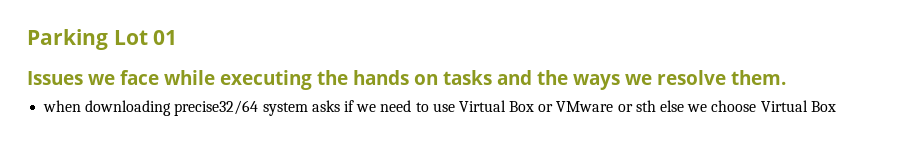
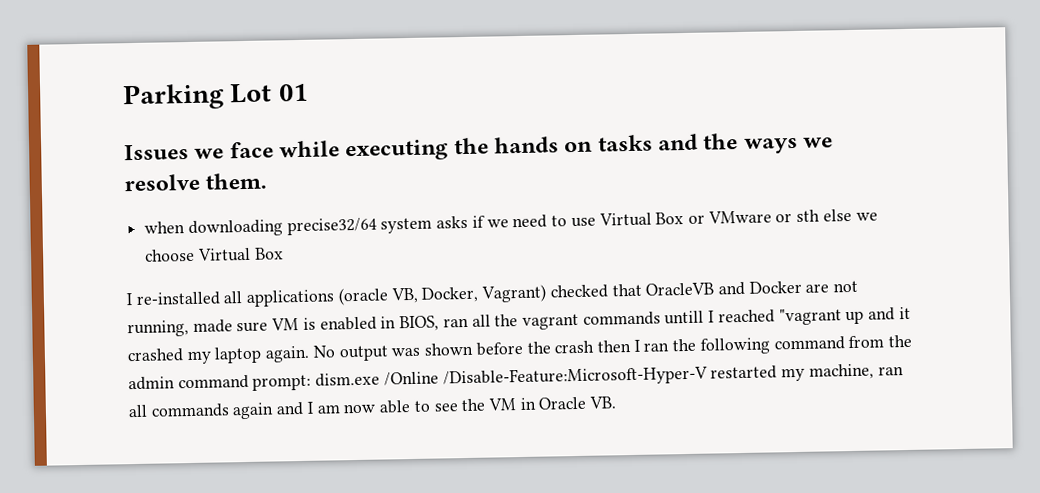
(836, 106) none -> [126,280,859,307] [127,306,911,338] [127,334,913,365] [128,363,904,391] [128,396,617,420] // I re-installed all applications (oracle VB, Docker, Vagrant) checked that OracleVB and Docker are not running, made sure VM is enabled in BIOS, ran all the vagrant commands untill I reached "vagrant up and it crashed my laptop again. No output was shown before the crash then I ran the following command from the admin command prompt: dism.exe /Online /Disable-Feature:Microsoft-Hyper-V restarted my machine, ran all commands again and I am now able to see the VM in Oracle VB.

